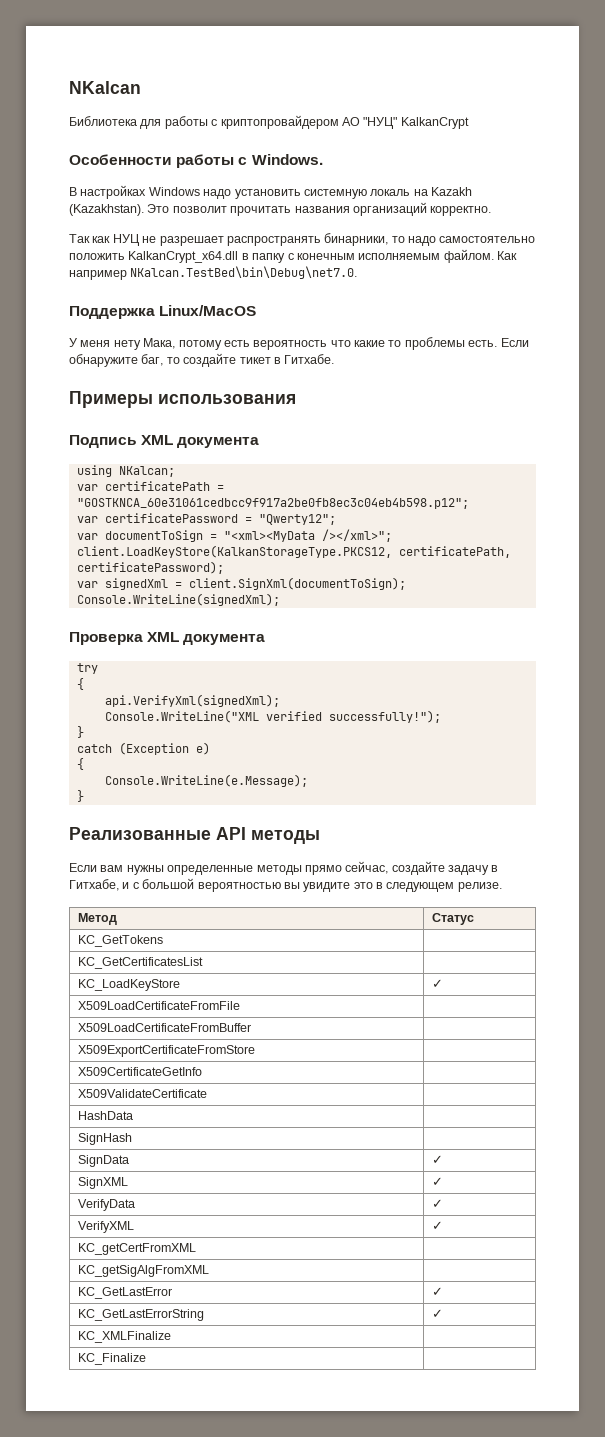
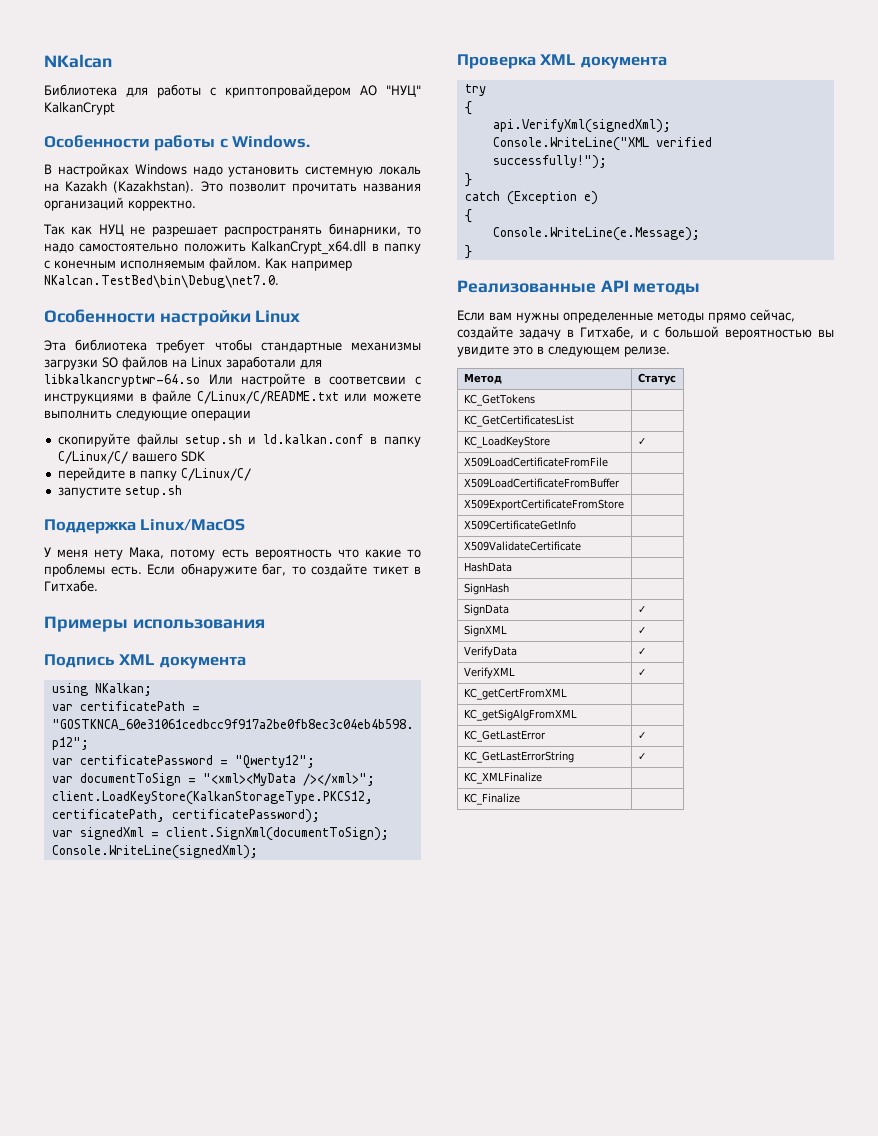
(358, 272) none -> [44,309,301,326] [44,339,421,353] [44,356,322,370] [44,373,422,387] [44,390,421,404] [44,410,251,421] [57,433,421,447] [57,451,205,464] [57,467,251,481] [57,485,182,498] // Особенности настройки Linux // Эта библиотека требует чтобы стандартные механизмы загрузки SO файлов на Linux заработали для libkalkancryptwr-64.so Или настройте в соответсвии с инструкциями в файле C/Linux/C/README.txt или можете выполнить следующие операции // скопируйте файлы setup.sh и ld.kalkan.conf в папку C/Linux/C/ вашего SDK // перейдите в папку C/Linux/C/ // запустите setup.sh
[118,466,175,477] NKalcan; -> [94,683,152,696] NKalkan;

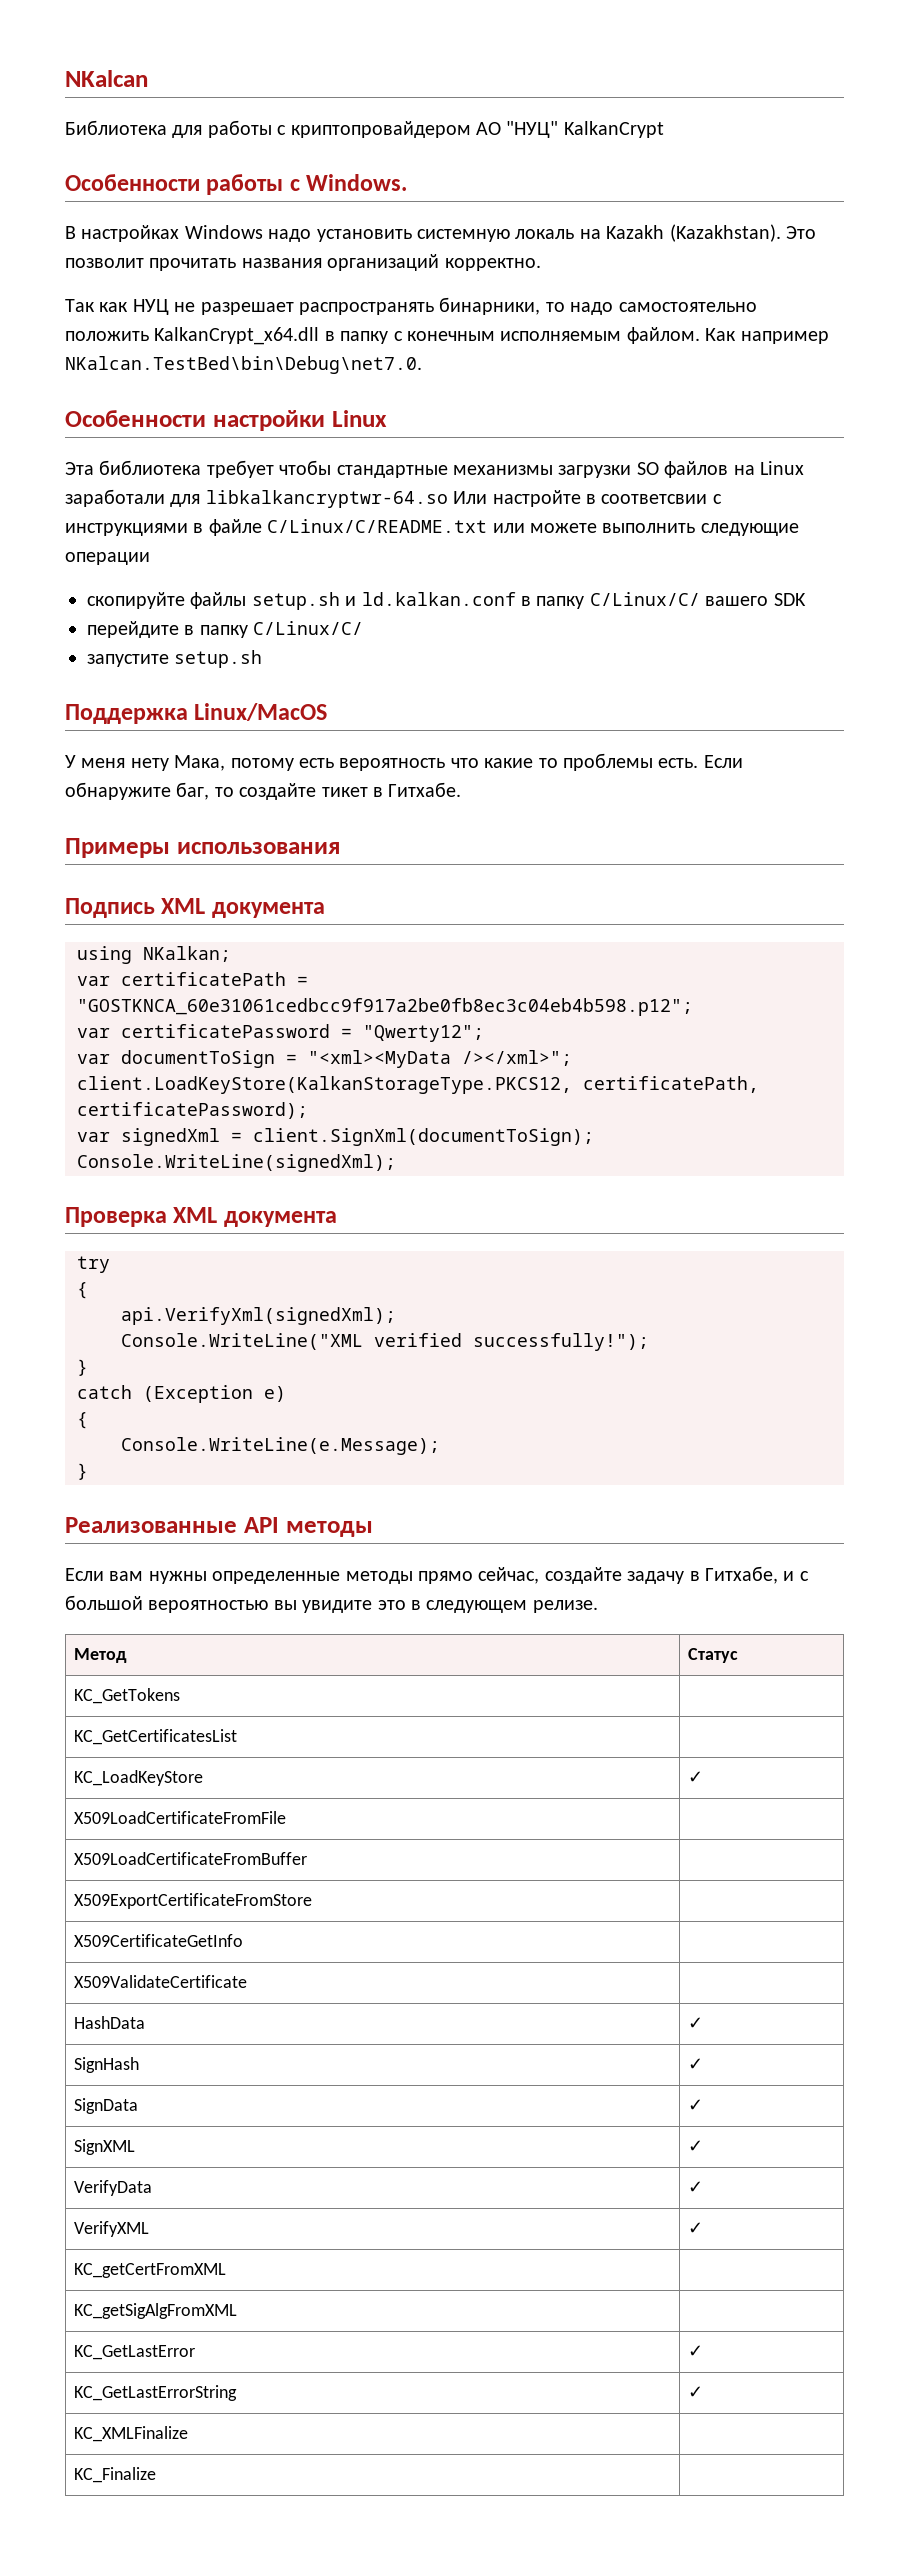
(512, 567) none -> [687,2017,703,2029] ✓
(509, 589) none -> [687,2058,703,2070] ✓

